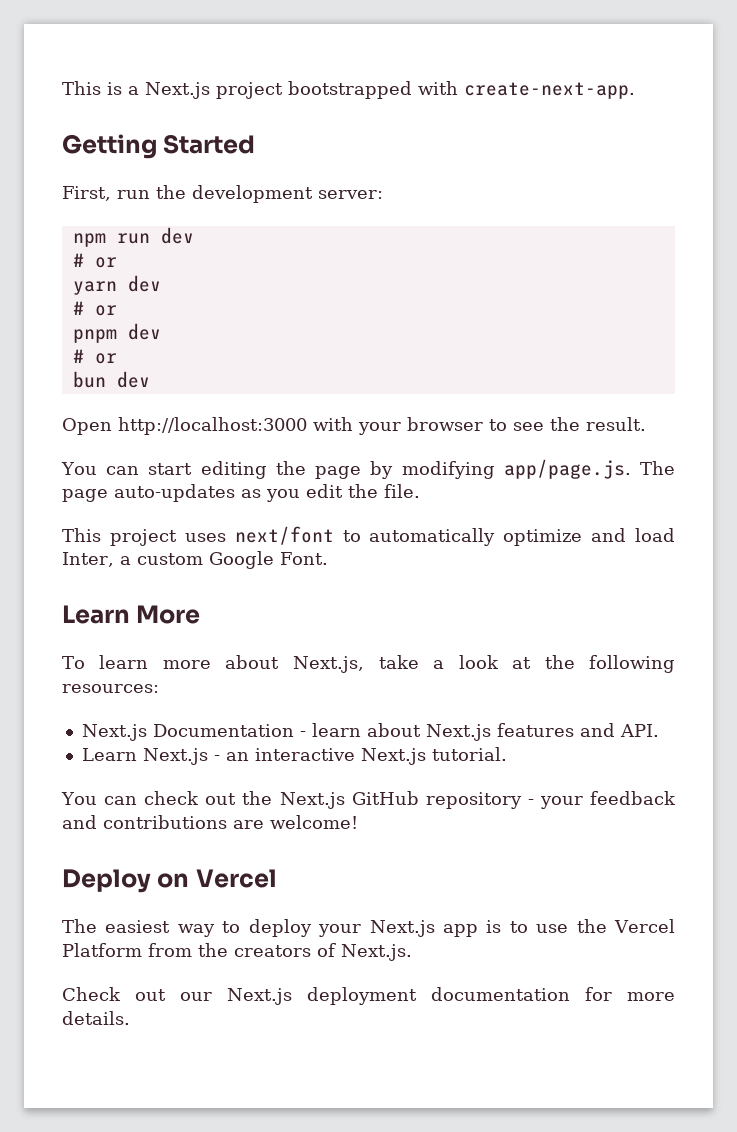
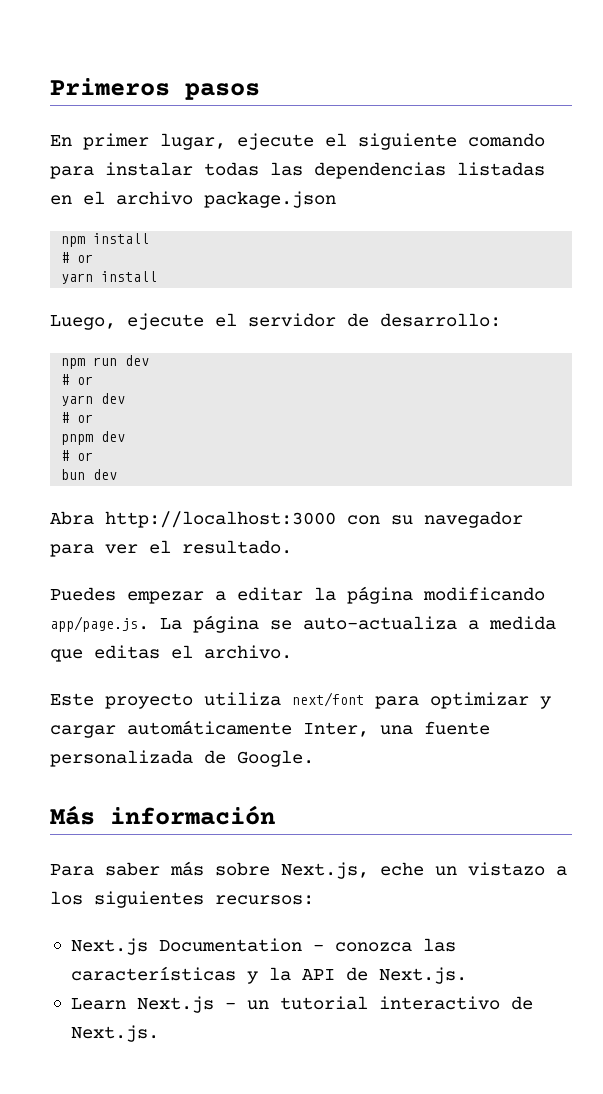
[62,81,635,99] [62,134,256,159] [62,185,383,203] This is a Next.js project bootstrapped with create-next-app. // Getting Started // First, run the development server: -> [50,78,260,100] [50,133,545,150] [50,162,545,179] [50,191,336,208] [61,233,150,247] [61,252,94,263] [61,271,158,284] [50,313,501,330] Primeros pasos // En primer lugar, ejecute el siguiente comando para instalar todas las dependencias listadas en el archivo package.json // npm install // # or // yarn install // Luego, ejecute el servidor de desarrollo:
[62,417,646,435] [61,459,676,479] [62,484,420,502] [62,526,675,546] [62,551,328,569] [62,605,201,624] [62,655,675,673] [62,684,159,693] [81,723,659,741] [81,747,507,765] [61,791,676,809] [62,815,358,829] [62,869,277,893] [62,919,676,937] [62,943,412,961] [62,987,675,1005] [62,1011,130,1025] Open http://localhost:3000 with your browser to see the result. // You can start editing the page by modifying app/page.js. The page auto-updates as you edit the file. // This project uses next/font to automatically optimize and load Inter, a custom Google Font. // Learn More // To learn more about Next.js, take a look at the following resources: // Next.js Documentation - learn about Next.js features and API. // Learn Next.js - an interactive Next.js tutorial. // You can check out the Next.js GitHub repository - your feedback and contributions are welcome! // Deploy on Vercel // The easiest way to deploy your Next.js app is to use the Vercel Platform from the creators of Next.js. // Check out our Next.js deployment documentation for more details. -> [50,511,523,528] [50,540,292,557] [50,586,545,604] [50,615,556,633] [50,645,292,662] [50,692,551,709] [50,720,490,738] [50,750,314,767] [50,805,275,825] [50,861,567,879] [50,891,314,908] [70,938,456,955] [70,966,467,984] [70,996,533,1013] [70,1025,159,1042] Abra http://localhost:3000 con su navegador para ver el resultado. // Puedes empezar a editar la página modificando app/page.js. La página se auto-actualiza a medida que editas el archivo. // Este proyecto utiliza next/font para optimizar y cargar automáticamente Inter, una fuente personalizada de Google. // Más información // Para saber más sobre Next.js, eche un vistazo a los siguientes recursos: // Next.js Documentation - conozca las características y la API de Next.js. // Learn Next.js - un tutorial interactivo de Next.js.

